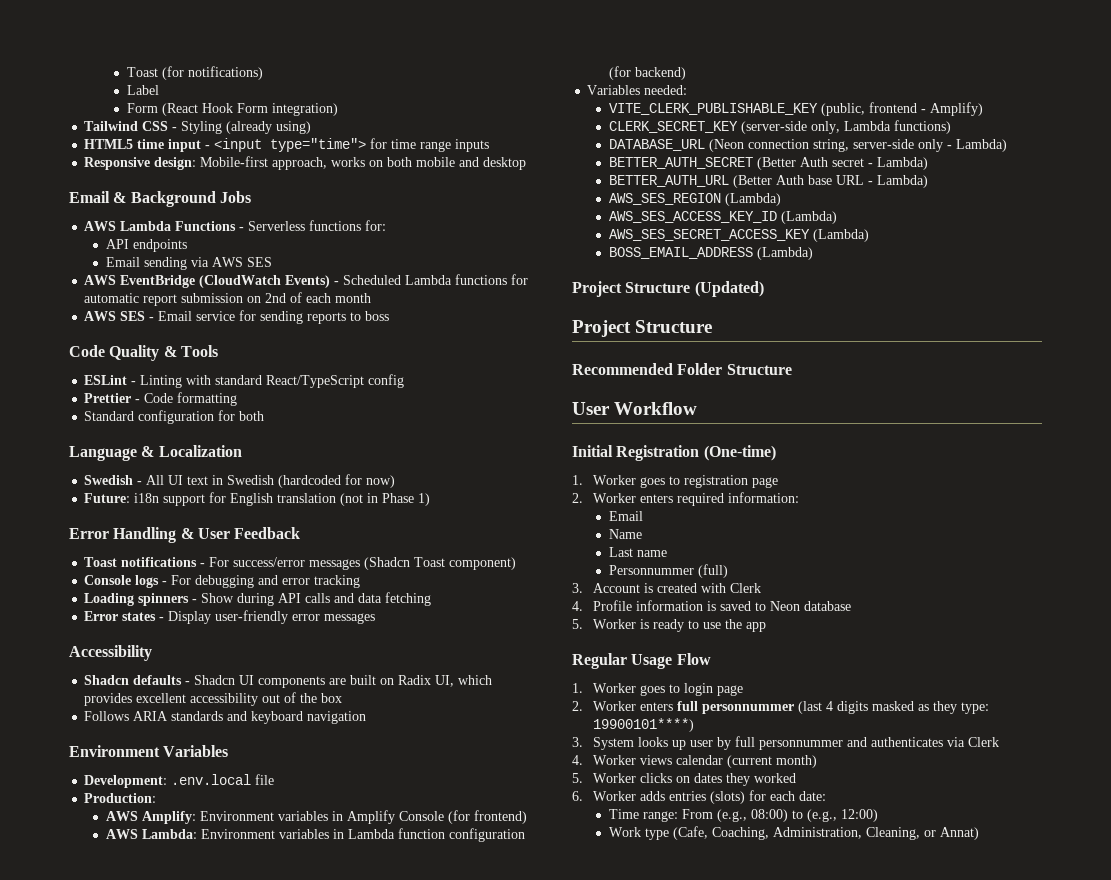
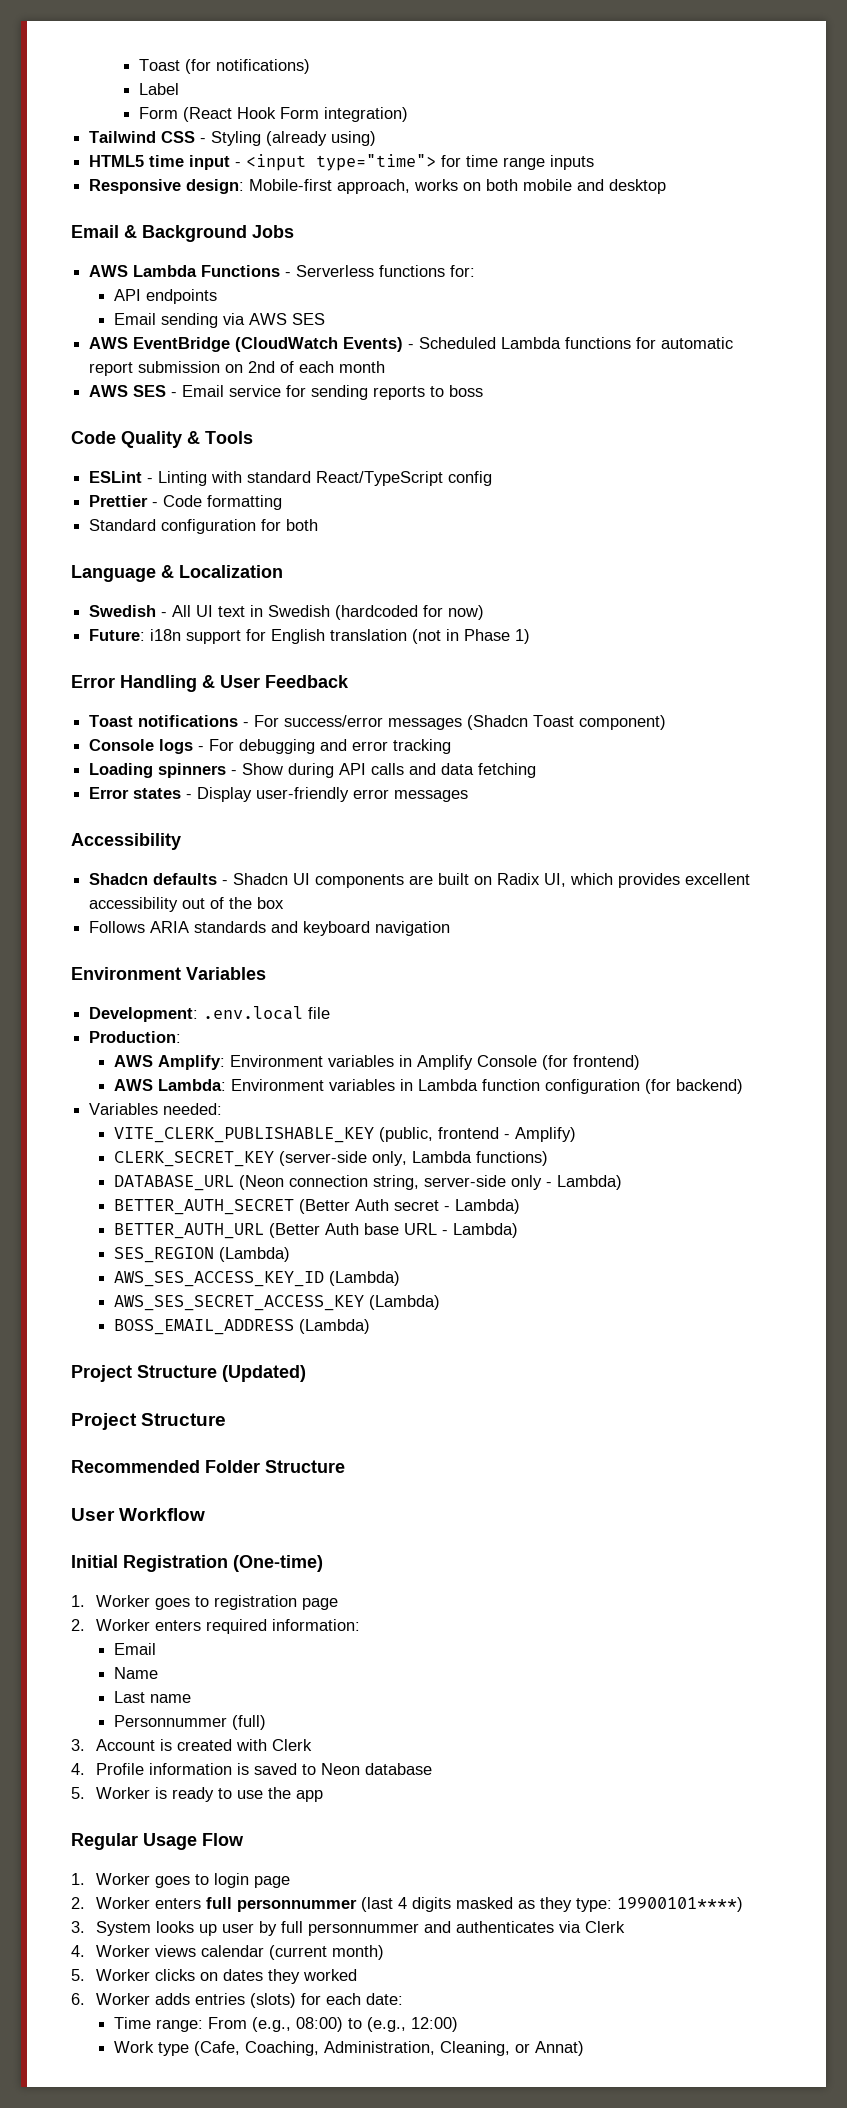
[608,193,721,205] AWS_SES_REGION -> [113,1247,214,1263] SES_REGION

